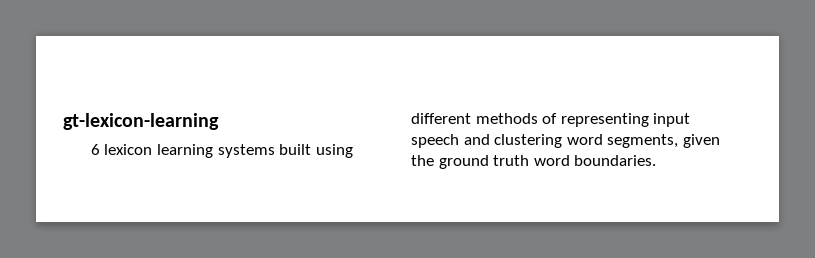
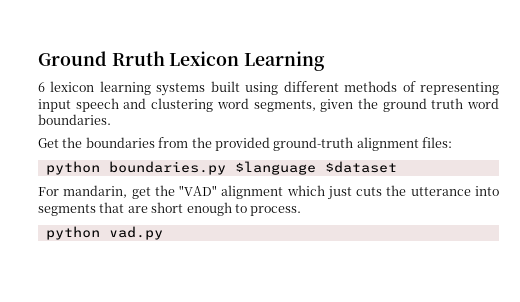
[63,113,219,130] gt-lexicon-learning -> [38,51,326,71] Ground Rruth Lexicon Learning
(657, 160) none -> [38,137,452,151] [45,161,397,175] [38,185,499,200] [38,202,302,216] [45,226,163,240] // Get the boundaries from the provided ground-truth alignment files: // python boundaries.py $language $dataset // For mandarin, get the "VAD" alignment which just cuts the utterance into segments that are short enough to process. // python vad.py

